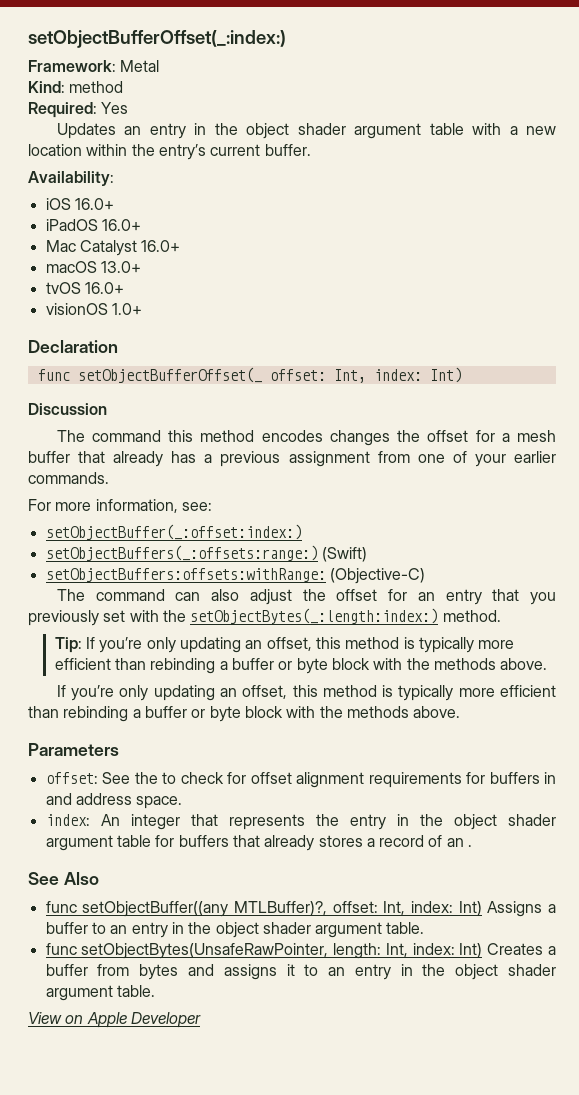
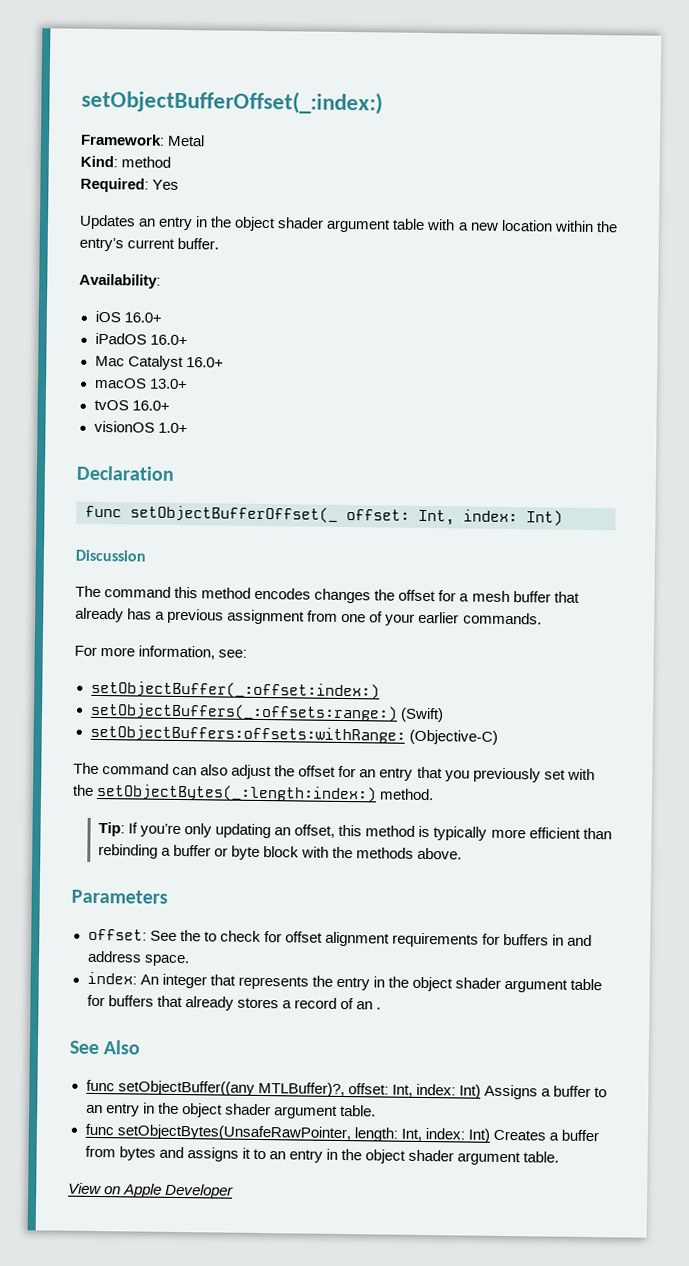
[56,685,556,701] [28,706,461,722] // If you’re only updating an offset, this method is typically more efficient than rebinding a buffer or byte block with the methods above. -> (463, 853) none

